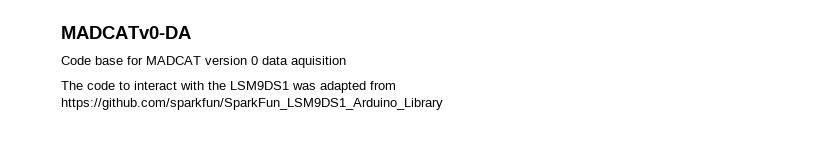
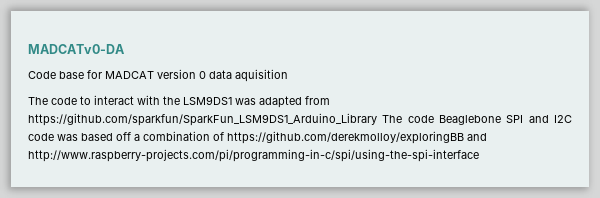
(443, 104) none -> [382,115,572,125] [28,131,487,144] [28,149,479,162] The code Beaglebone SPI and I2C code was based off a combination of https://github.com/derekmolloy/exploringBB and http://www.raspberry-projects.com/pi/programming-in-c/spi/using-the-spi-interface

